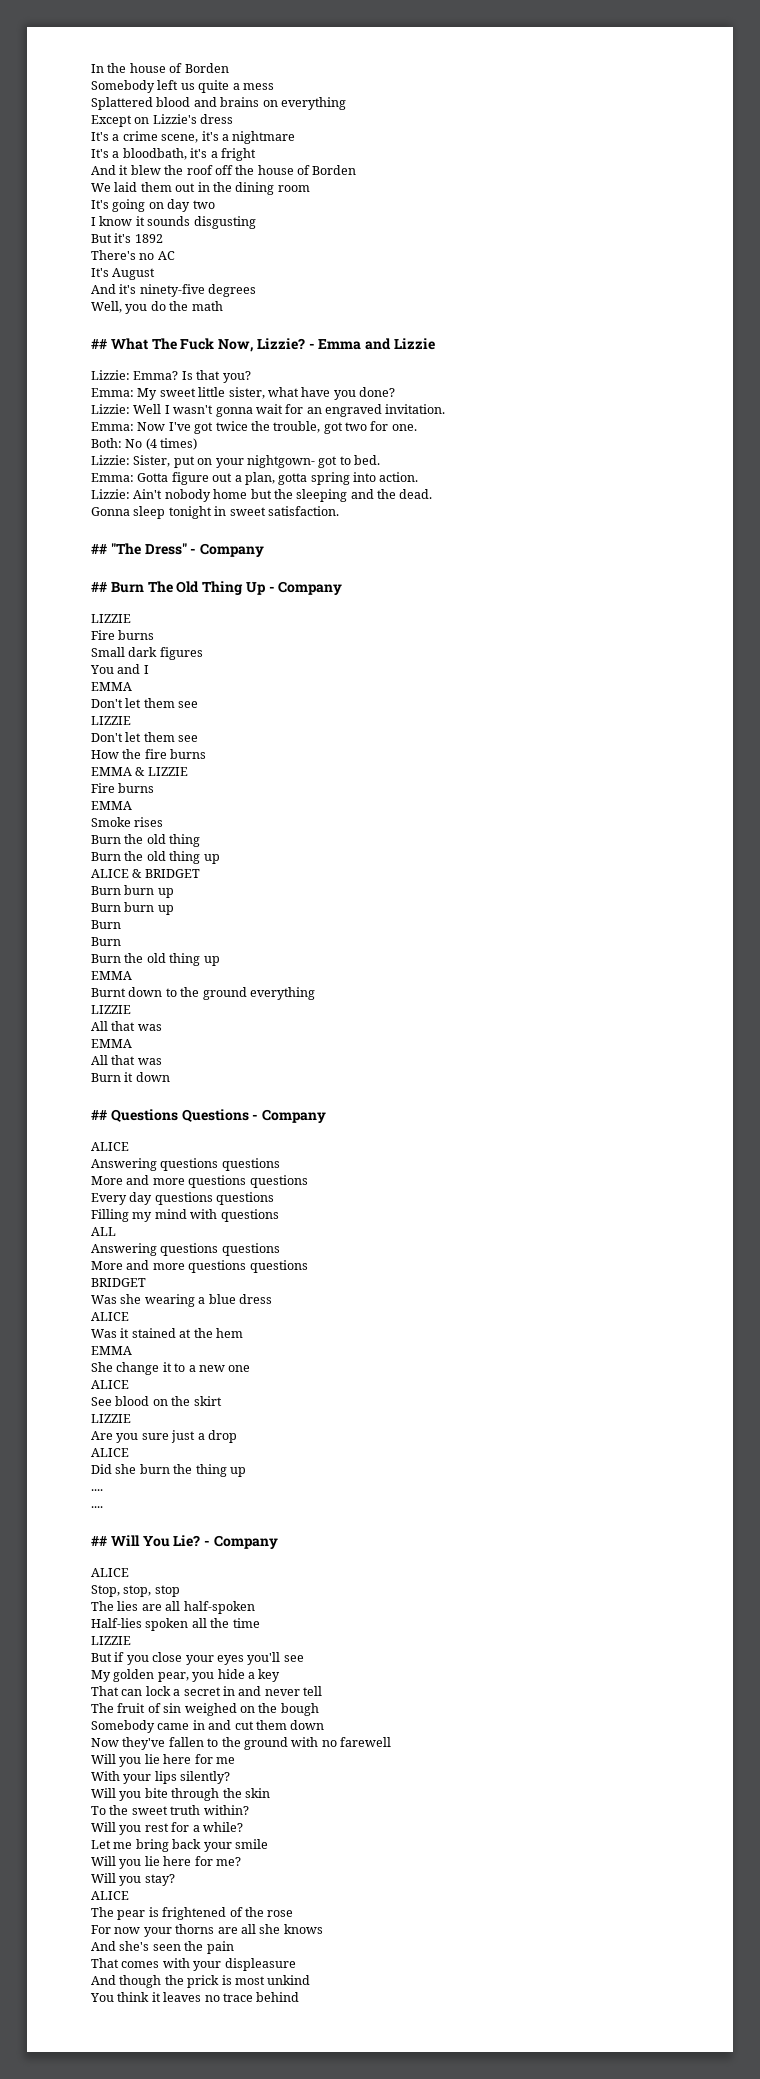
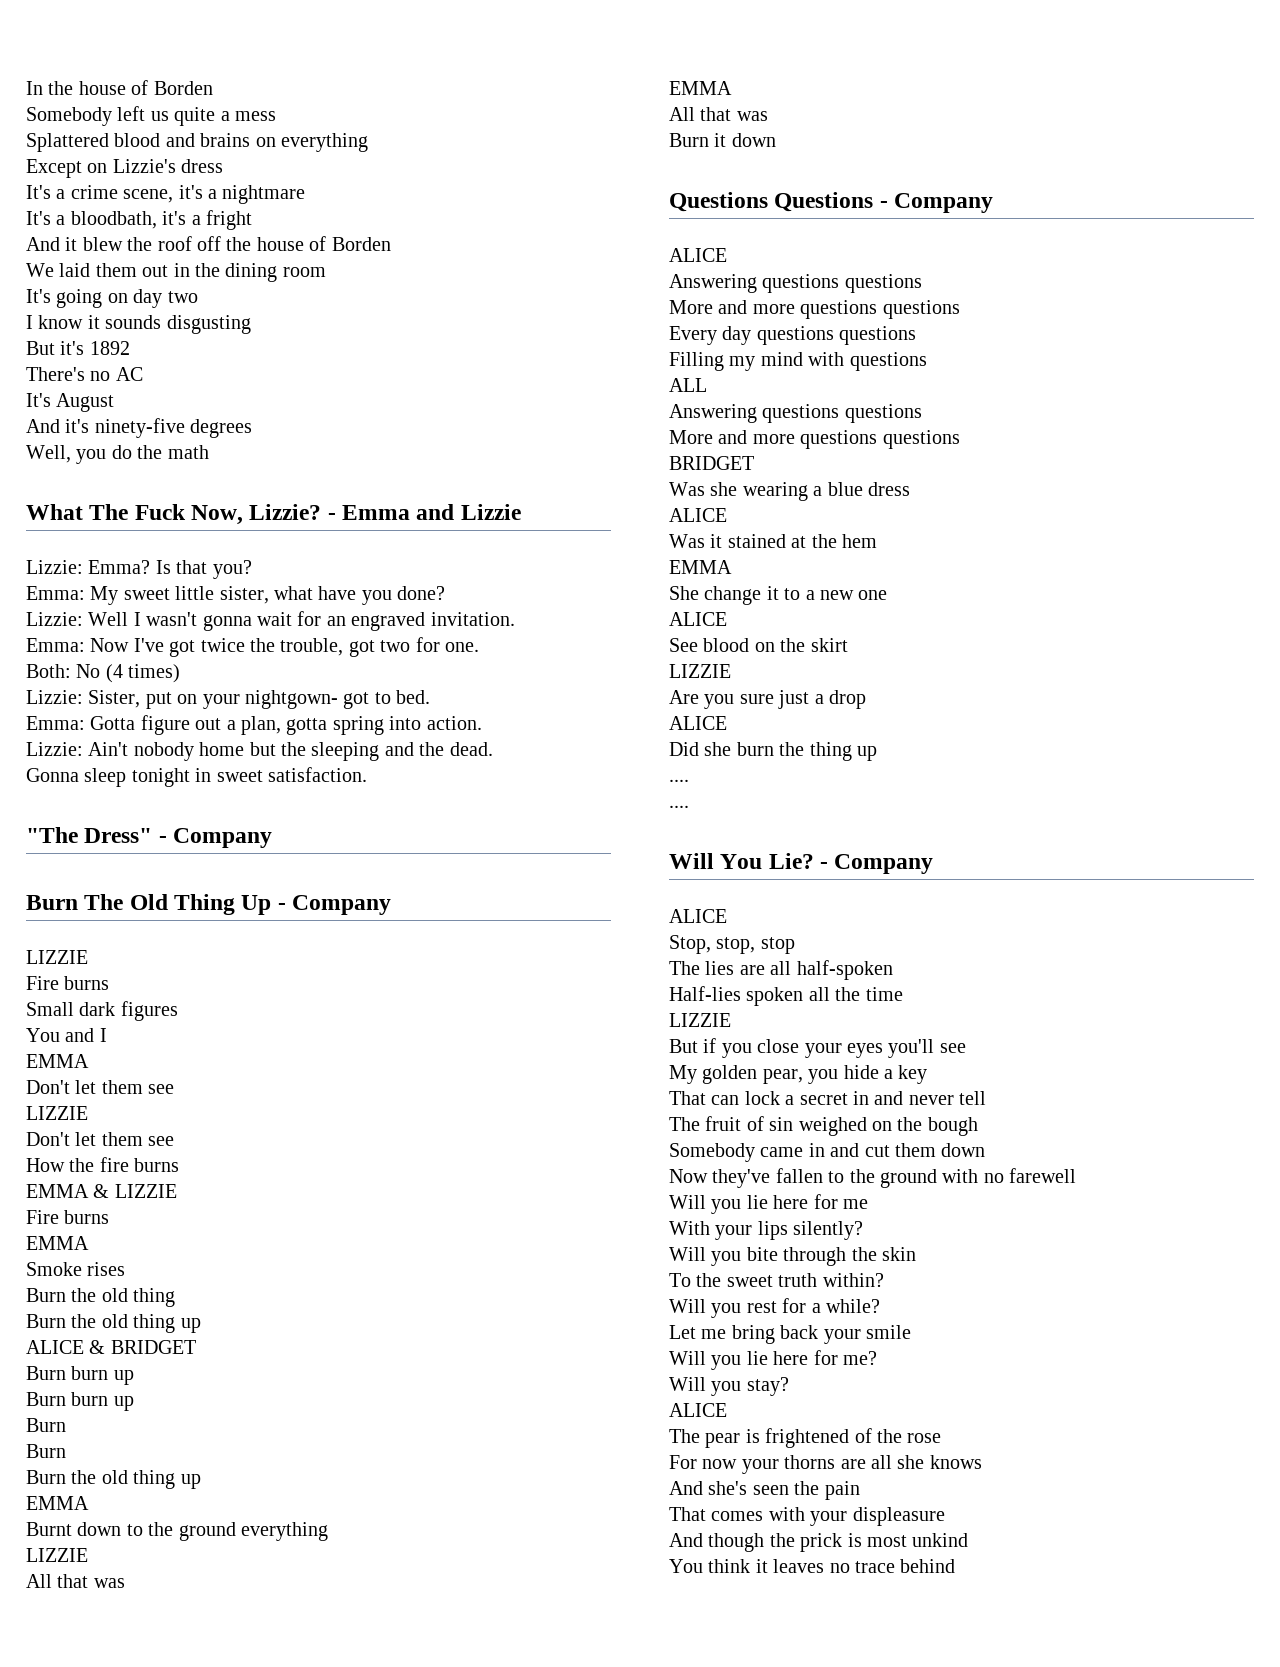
[91,339,107,349] ## -> (209, 452) none
[91,544,107,554] ## -> (367, 774) none
[91,582,107,592] ## -> (273, 838) none
[91,1110,107,1120] ## -> (776, 140) none
[91,1536,107,1546] ## -> (689, 806) none

